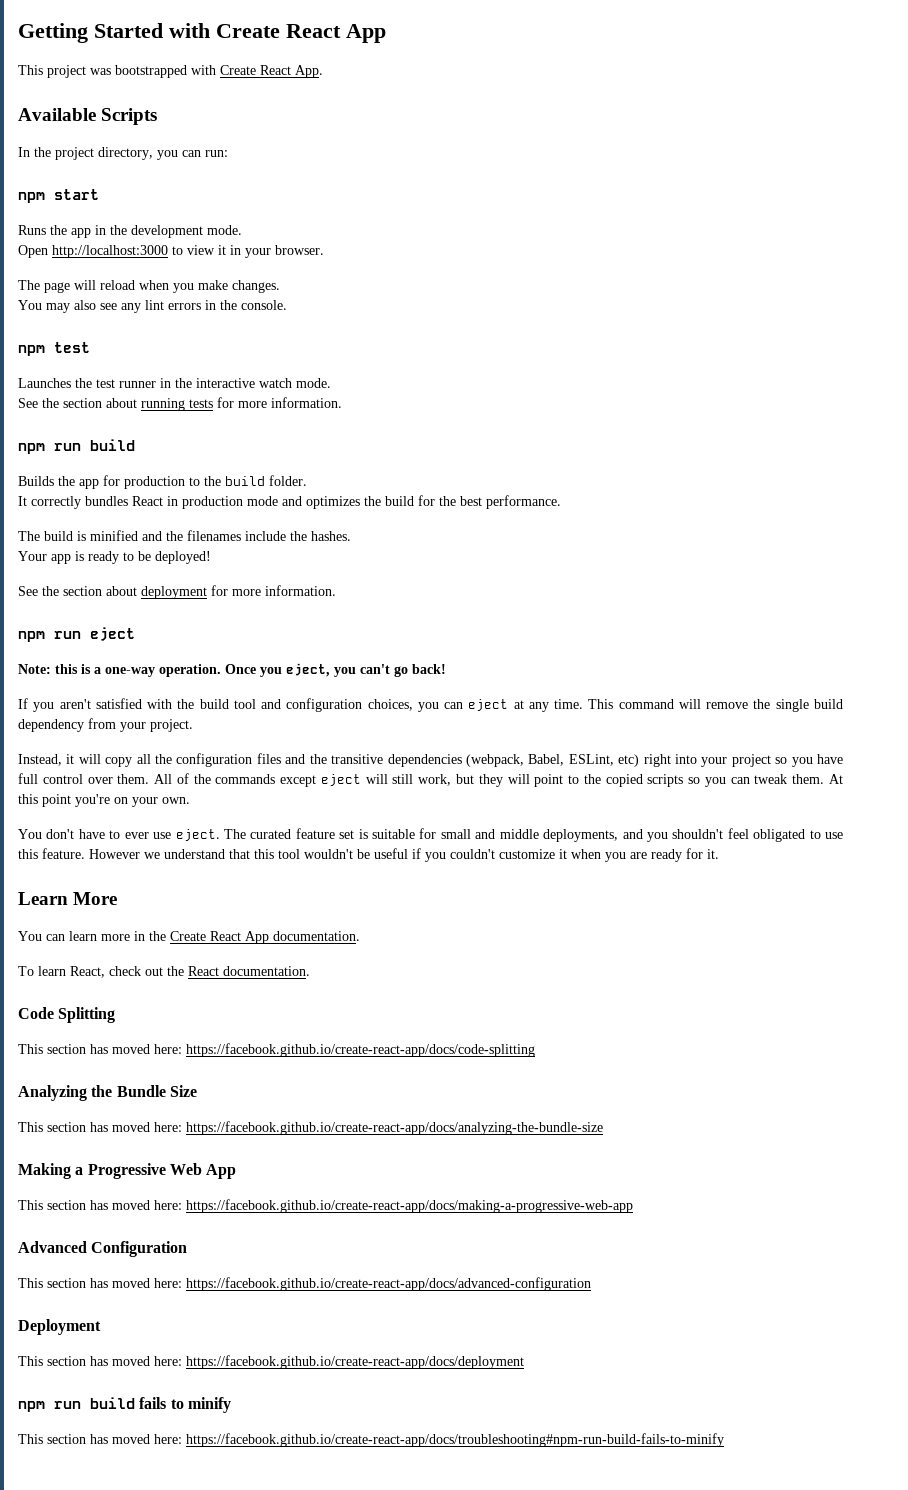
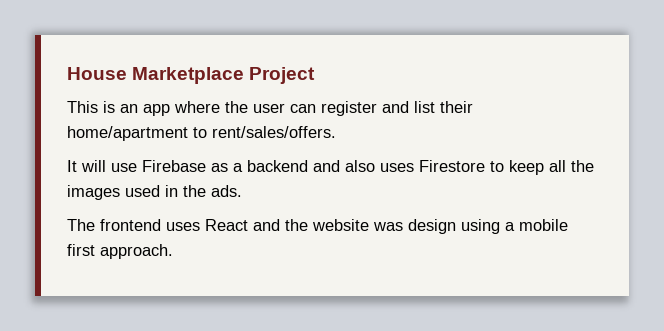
[18,23,386,43] [18,65,323,78] [18,108,158,125] [18,147,228,160] [18,189,99,203] [18,225,242,238] [18,245,324,258] [18,280,280,293] [18,300,287,313] [18,342,90,356] [18,378,331,388] [18,397,342,411] [18,439,135,454] [18,475,307,489] [18,495,561,509] [18,530,351,541] [18,551,211,564] [18,585,336,599] [18,627,135,642] [18,663,446,677] [18,698,843,712] [18,718,193,732] [18,753,843,767] [18,773,843,787] [18,794,190,807] [18,828,843,842] [18,848,719,862] [18,892,118,905] [18,931,360,944] [18,966,310,978] [18,1007,116,1023] [18,1043,535,1057] [18,1085,197,1101] [18,1121,603,1135] [18,1163,237,1179] [18,1199,633,1213] [18,1241,188,1257] [18,1277,591,1291] [18,1319,101,1335] [18,1355,524,1369] [18,1397,231,1413] [18,1433,724,1447] Getting Started with Create React App // This project was bootstrapped with Create React App. // Available Scripts // In the project directory, you can run: // npm start // Runs the app in the development mode. // Open http://localhost:3000 to view it in your browser. // The page will reload when you make changes. // You may also see any lint errors in the console. // npm test // Launches the test runner in the interactive watch mode. // See the section about running tests for more information. // npm run build // Builds the app for production to the build folder. // It correctly bundles React in production mode and optimizes the build for the best performance. // The build is minified and the filenames include the hashes. // Your app is ready to be deployed! // See the section about deployment for more information. // npm run eject // Note: this is a one-way operation. Once you eject, you can't go back! // If you aren't satisfied with the build tool and configuration choices, you can eject at any time. This command will remove the single build dependency from your project. // Instead, it will copy all the configuration files and the transitive dependencies (webpack, Babel, ESLint, etc) right into your project so you have full control over them. All of the commands except eject will still work, but they will point to the copied scripts so you can tweak them. At this point you're on your own. // You don't have to ever use eject. The curated feature set is suitable for small and middle deployments, and you shouldn't feel obligated to use this feature. However we understand that this tool wouldn't be useful if you couldn't customize it when you are ready for it. // Learn More // You can learn more in the Create React App documentation. // To learn React, check out the React documentation. // Code Splitting // This section has moved here: https://facebook.github.io/create-react-app/docs/code-splitting // Analyzing the Bundle Size // This section has moved here: https://facebook.github.io/create-react-app/docs/analyzing-the-bundle-size // Making a Progressive Web App // This section has moved here: https://facebook.github.io/create-react-app/docs/making-a-progressive-web-app // Advanced Configuration // This section has moved here: https://facebook.github.io/create-react-app/docs/advanced-configuration // Deployment // This section has moved here: https://facebook.github.io/create-react-app/docs/deployment // npm run build fails to minify // This section has moved here: https://facebook.github.io/create-react-app/docs/troubleshooting#npm-run-build-fails-to-minify -> [67,67,316,84] [67,101,473,116] [67,126,336,141] [67,160,594,175] [67,185,242,200] [67,219,568,234] [67,244,173,259] House Marketplace Project // This is an app where the user can register and list their home/apartment to rent/sales/offers. // It will use Firebase as a backend and also uses Firestore to keep all the images used in the ads. // The frontend uses React and the website was design using a mobile first approach.

